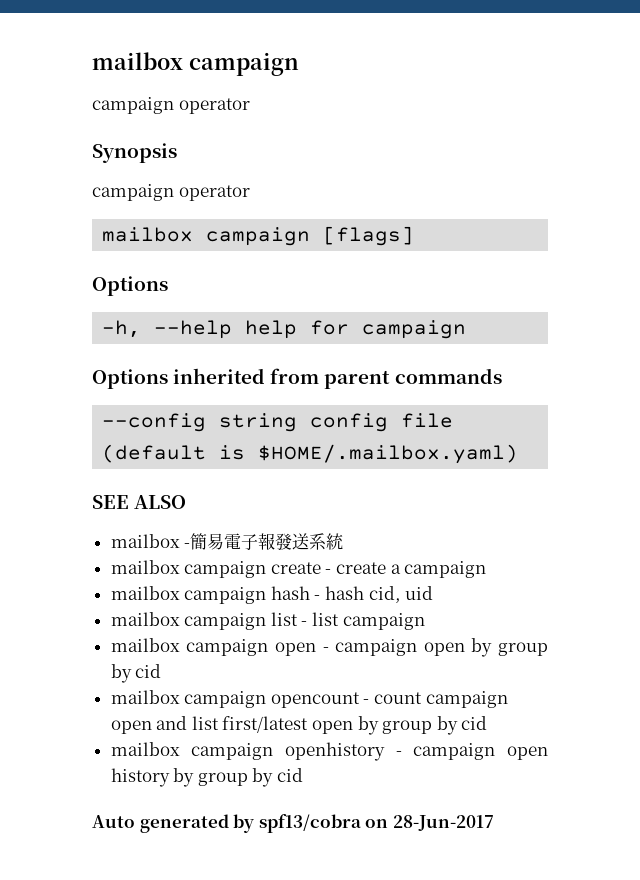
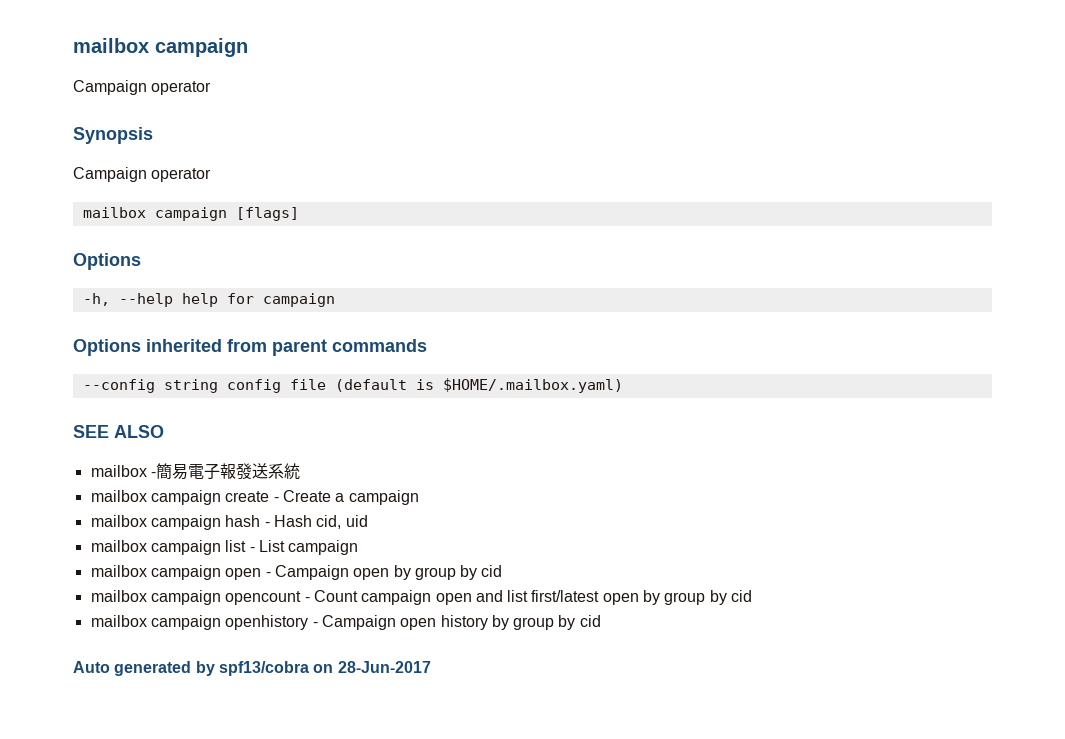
[92,97,174,114] campaign -> [73,80,147,95] Campaign
[92,184,174,201] campaign -> [73,167,147,182] Campaign
[336,562,387,574] create -> [282,490,331,502] Create
[325,586,365,600] hash -> [273,515,312,527] Hash
[312,612,340,626] list -> [258,540,285,552] List
[335,639,418,656] campaign -> [274,565,349,580] Campaign
[374,692,423,704] count -> [313,590,358,602] Count
[413,743,496,760] campaign -> [321,615,396,630] Campaign

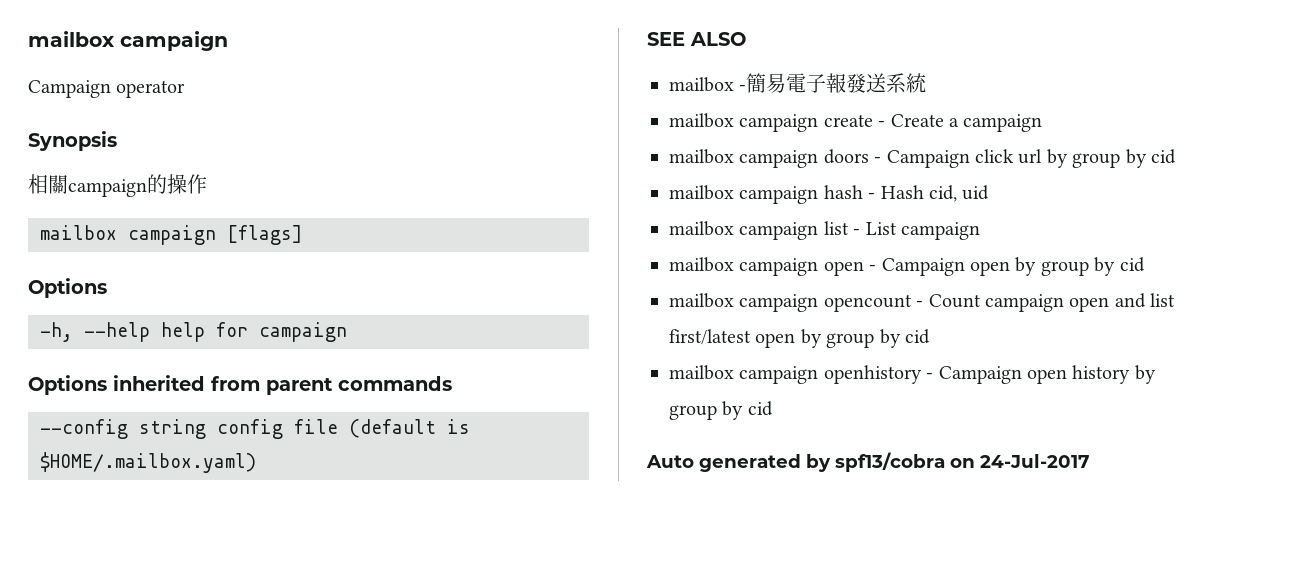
[73,167,212,182] Campaign operator -> [28,174,207,197] 相關campaign的操作
(419, 497) none -> [669,149,1176,168] // mailbox campaign doors - Campaign click url by group by cid
[337,661,431,673] 28-Jun-2017 -> [980,454,1089,468] 24-Jul-2017

